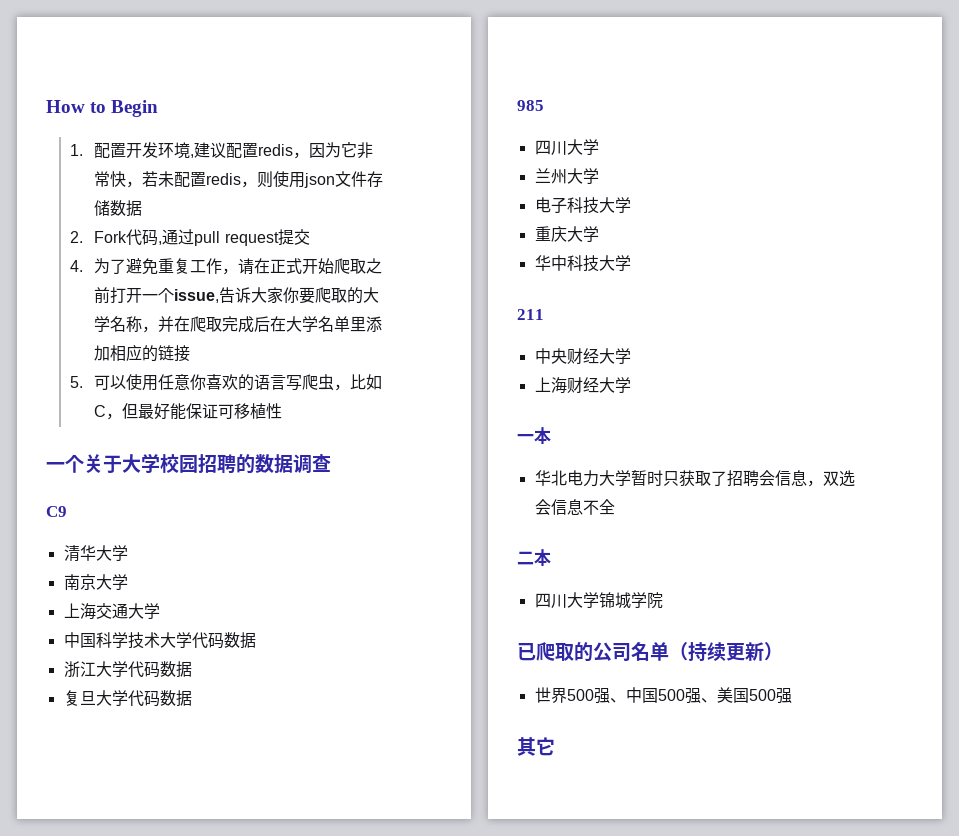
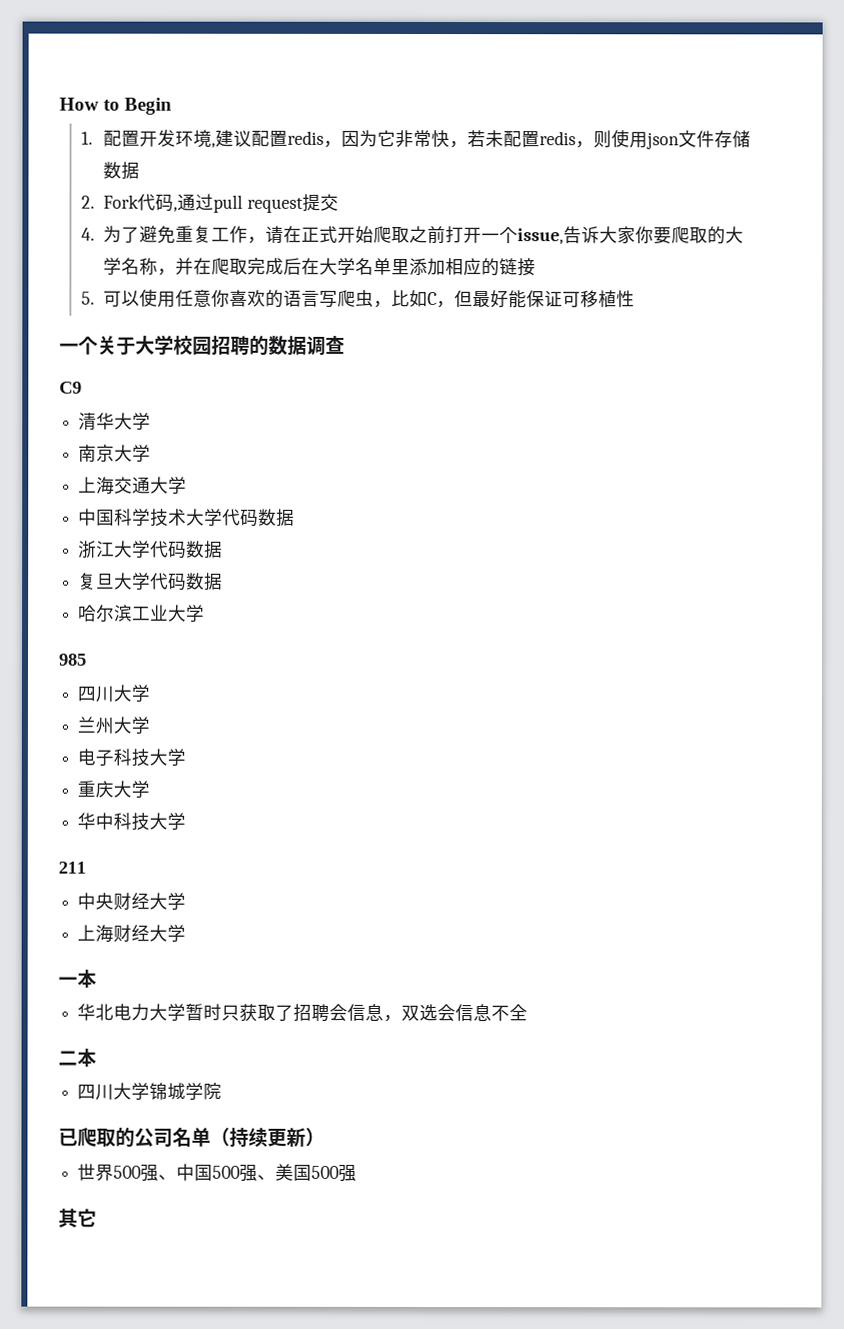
(192, 698) none -> [78,604,206,622] // 哈尔滨工业大学

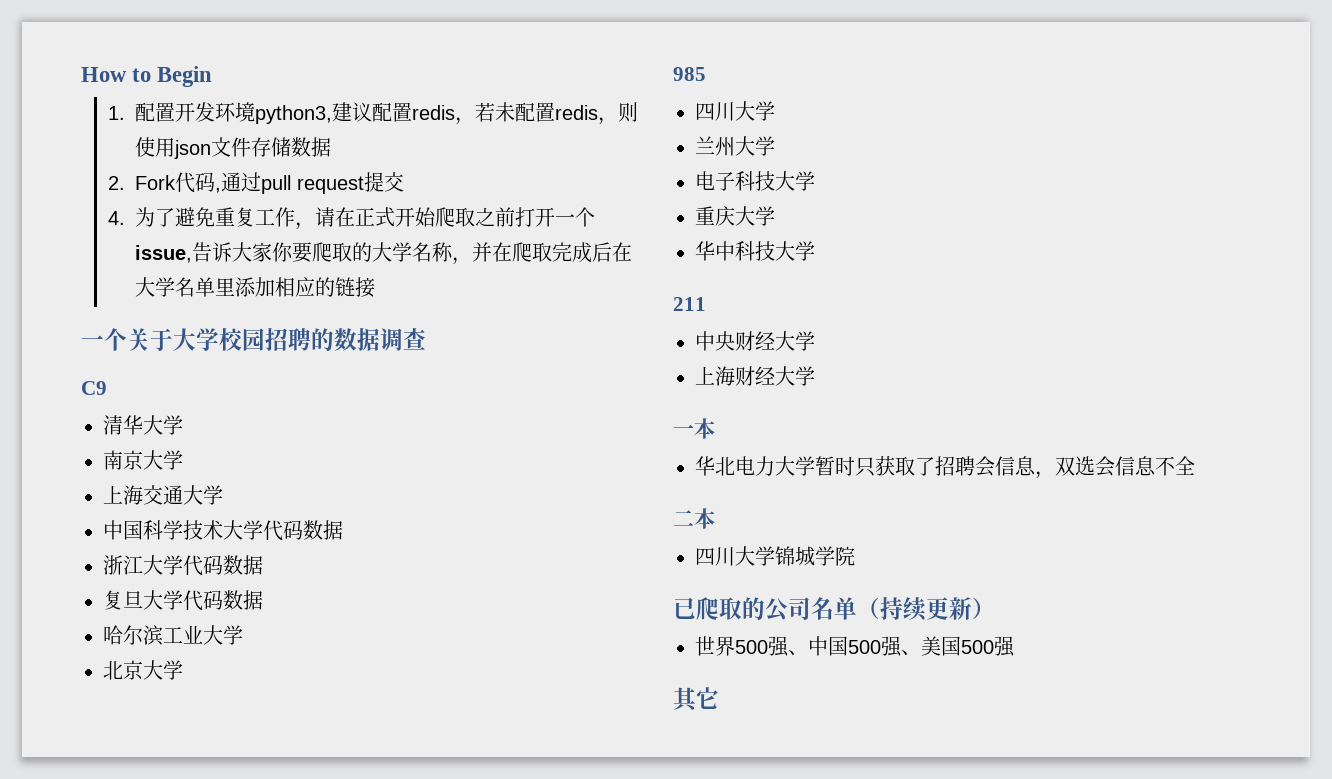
[211,142,217,148] , -> [255,105,333,124] python3,
[341,129,469,149] 因为它非常快， -> (476, 121) none
[81,288,636,309] // 5.可以使用任意你喜欢的语言写爬虫，比如C，但最好能保证可移植性 -> (376, 287) none
(206, 613) none -> [103,660,183,680] // 北京大学

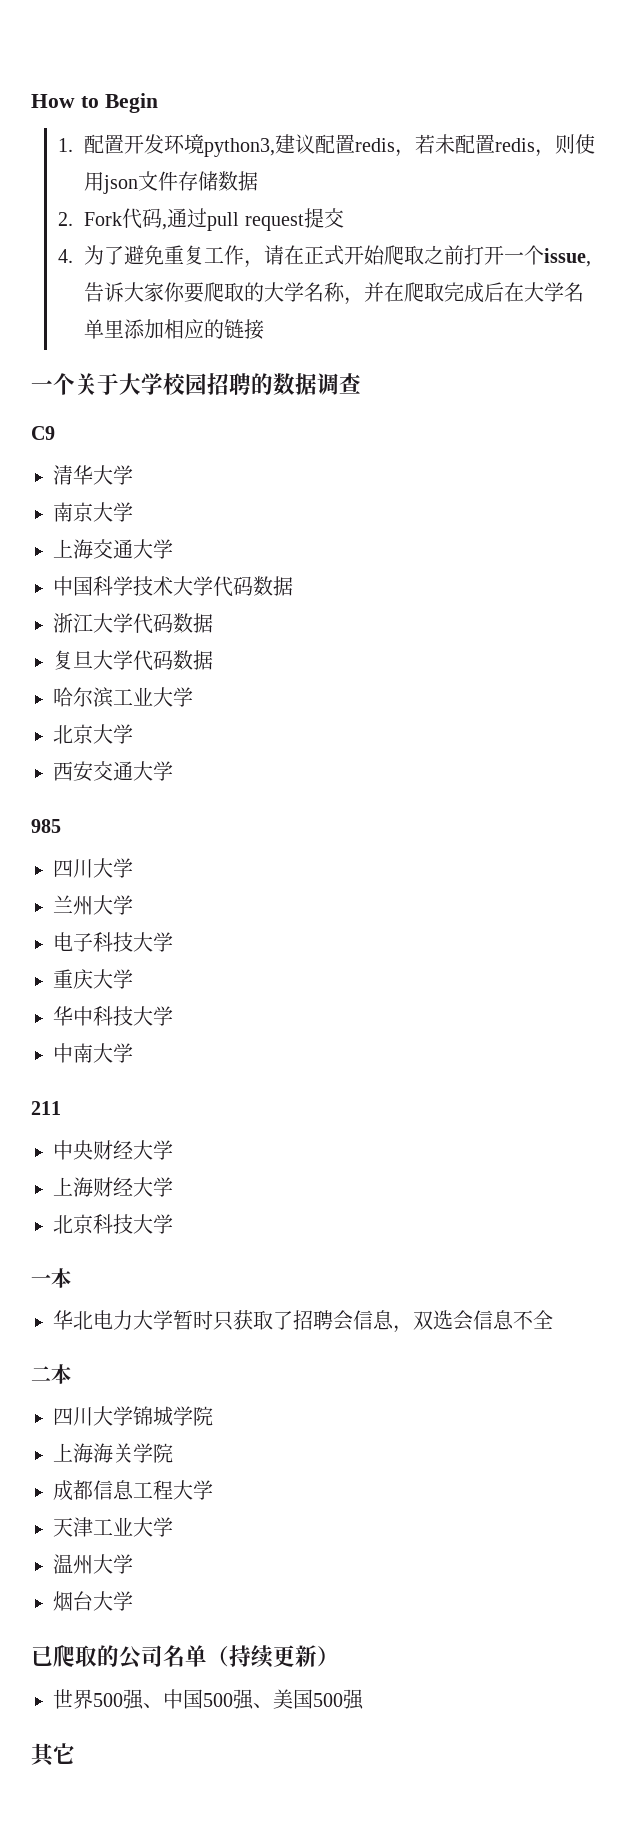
(183, 670) none -> [53,761,173,782] // 西安交通大学
(815, 251) none -> [53,1043,133,1063] // 中南大学
(815, 376) none -> [53,1214,173,1234] // 北京科技大学
(855, 556) none -> [53,1443,173,1463] [53,1480,213,1501] [53,1517,173,1537] [53,1554,133,1574] [53,1591,133,1611] // 上海海关学院 // 成都信息工程大学 // 天津工业大学 // 温州大学 // 烟台大学

